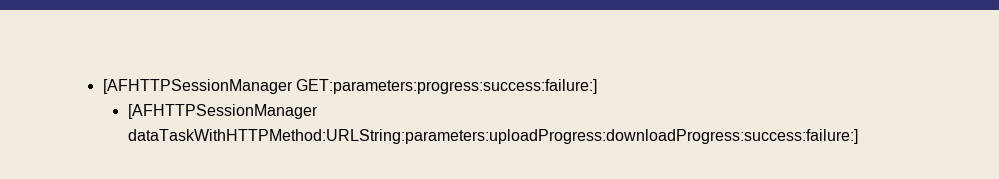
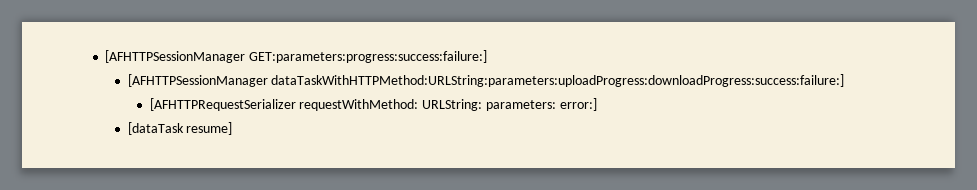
(858, 136) none -> [149,98,597,111] [127,122,233,135] // [AFHTTPRequestSerializer requestWithMethod: URLString: parameters: error:] // [dataTask resume]

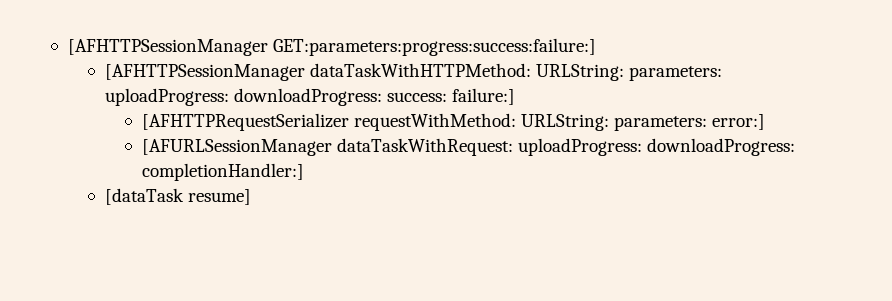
[271,74,845,87] dataTaskWithHTTPMethod:URLString:parameters:uploadProgress:downloadProgress:success:failure:] -> [309,63,723,81] [104,88,516,106] dataTaskWithHTTPMethod: URLString: parameters: uploadProgress: downloadProgress: success: failure:]
(597, 104) none -> [141,138,796,156] [141,163,304,181] // [AFURLSessionManager dataTaskWithRequest: uploadProgress: downloadProgress: completionHandler:]

